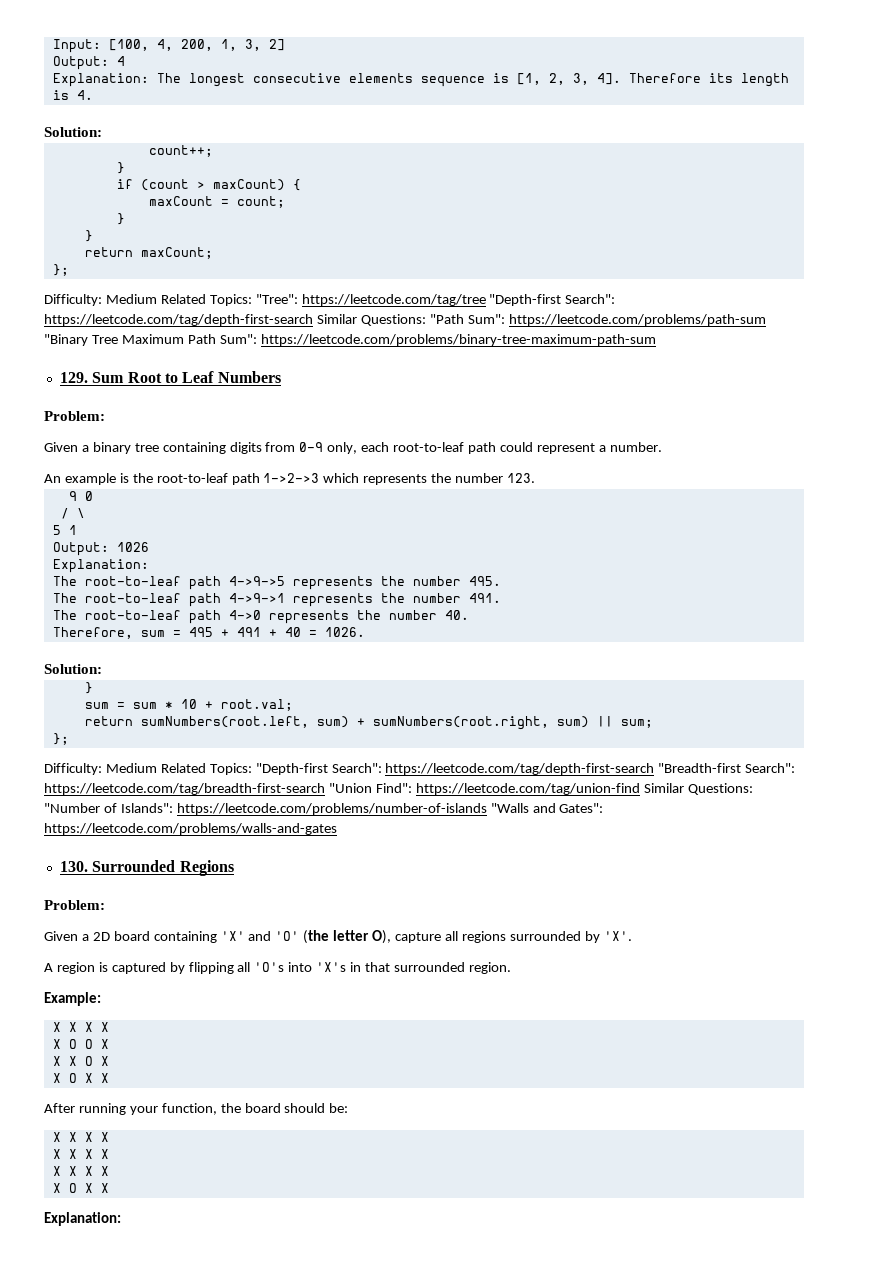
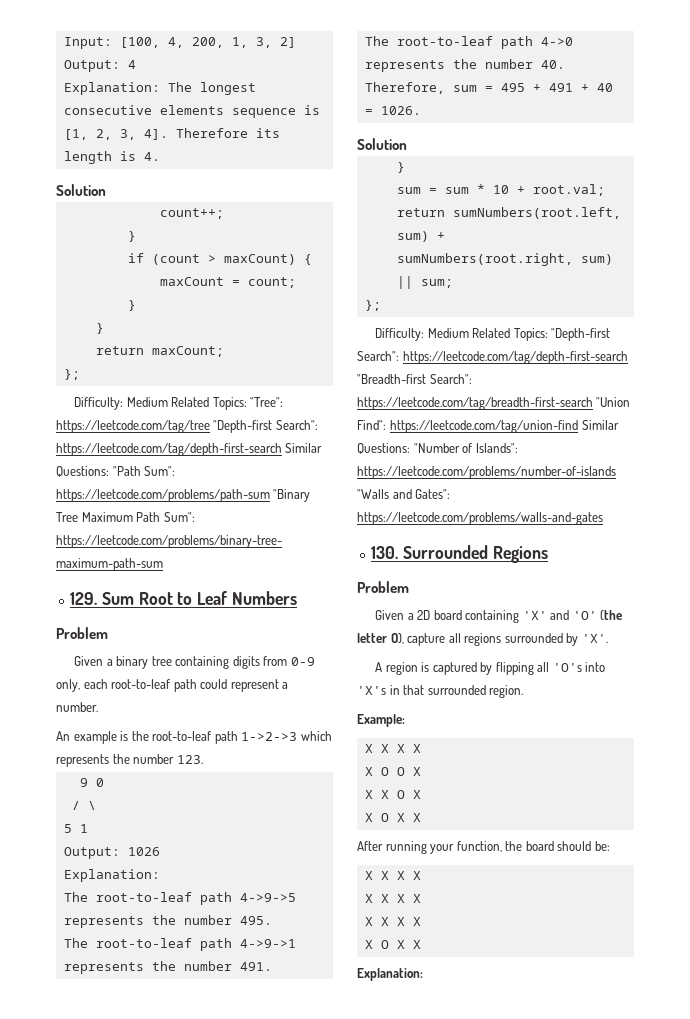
[44,127,102,137] Solution: -> [56,184,106,196] Solution
[44,411,105,421] Problem: -> [56,627,108,639] Problem
[44,664,102,674] Solution: -> [357,138,407,150] Solution
[44,900,105,910] Problem: -> [357,581,409,593] Problem

